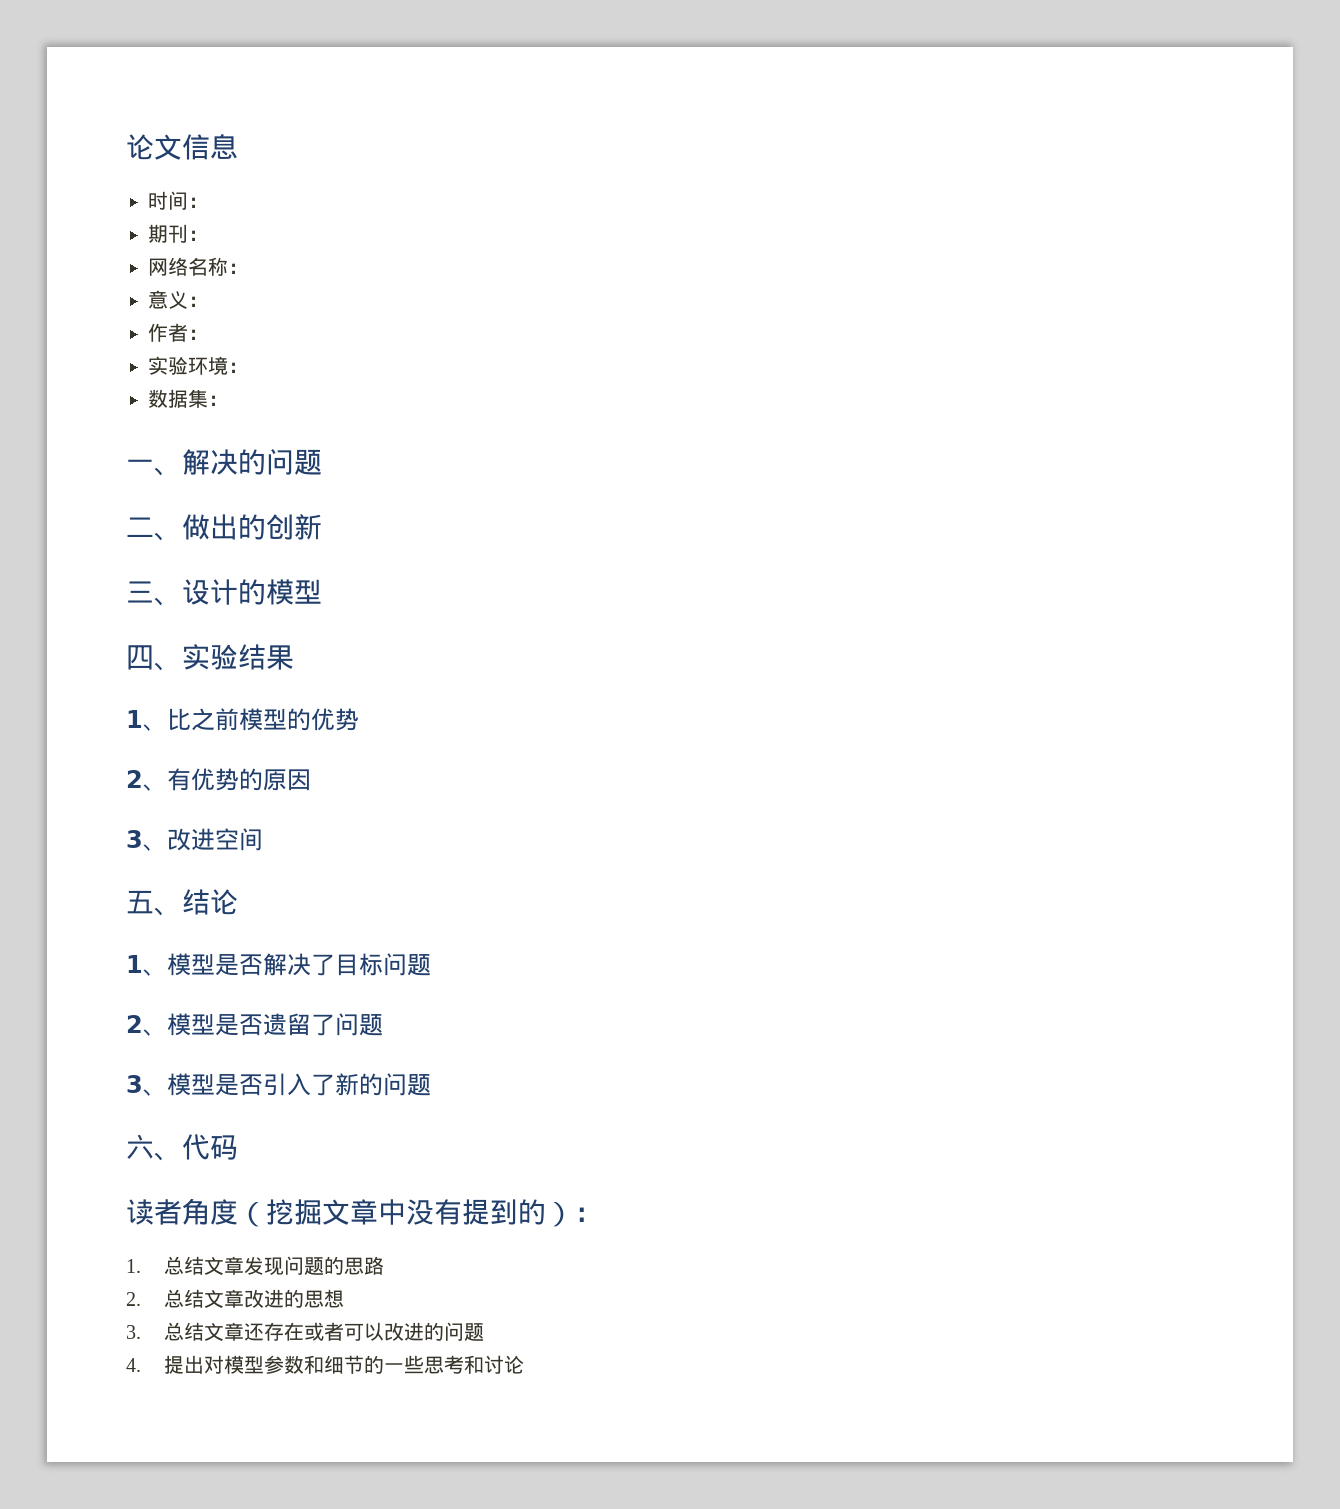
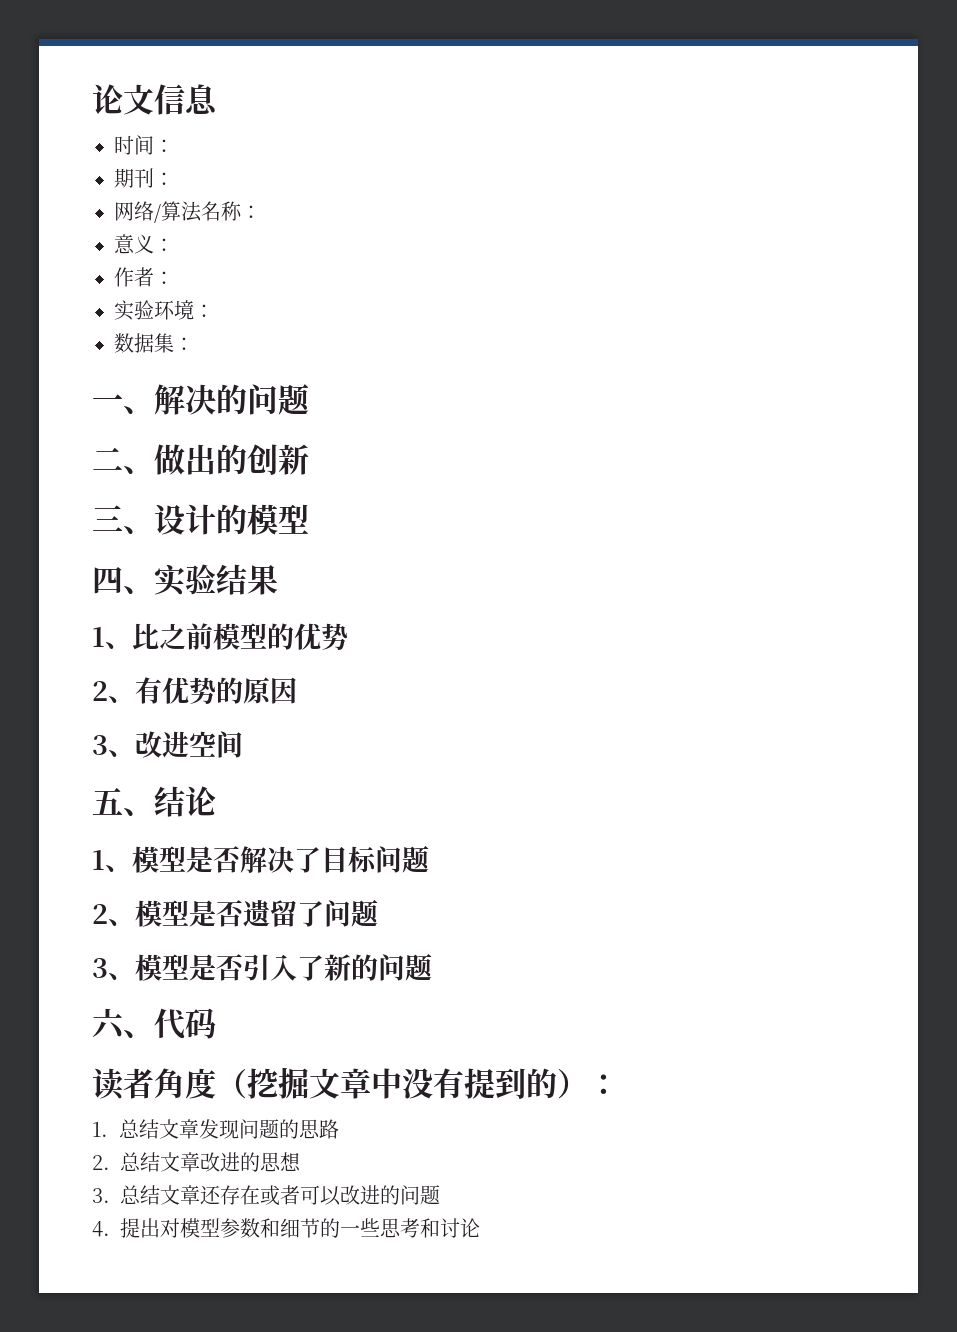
(188, 266) none -> [154,201,202,223] /算法

